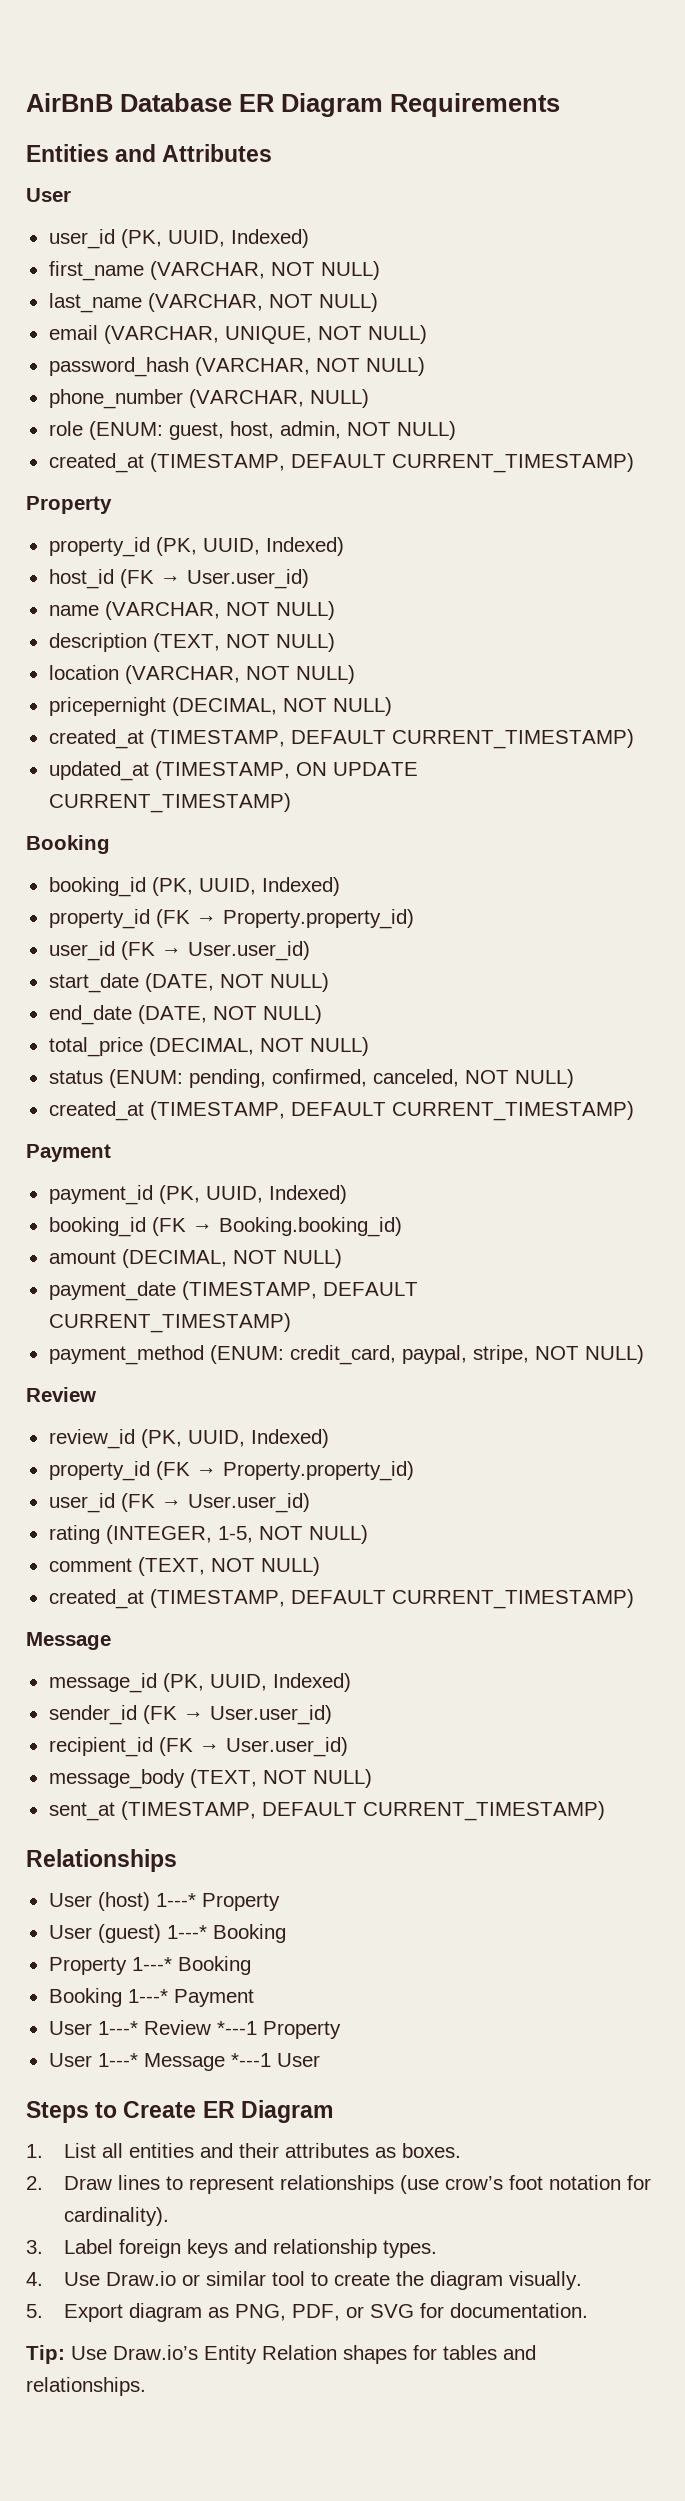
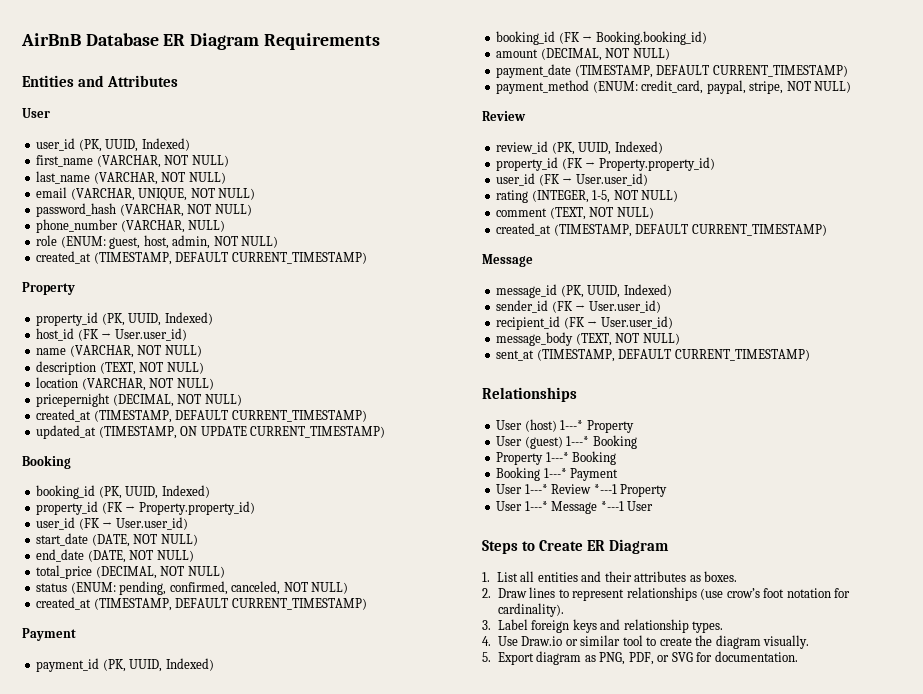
[26,2345,536,2364] [26,2377,146,2396] // Tip: Use Draw.io’s Entity Relation shapes for tables and relationships. -> (798, 656) none

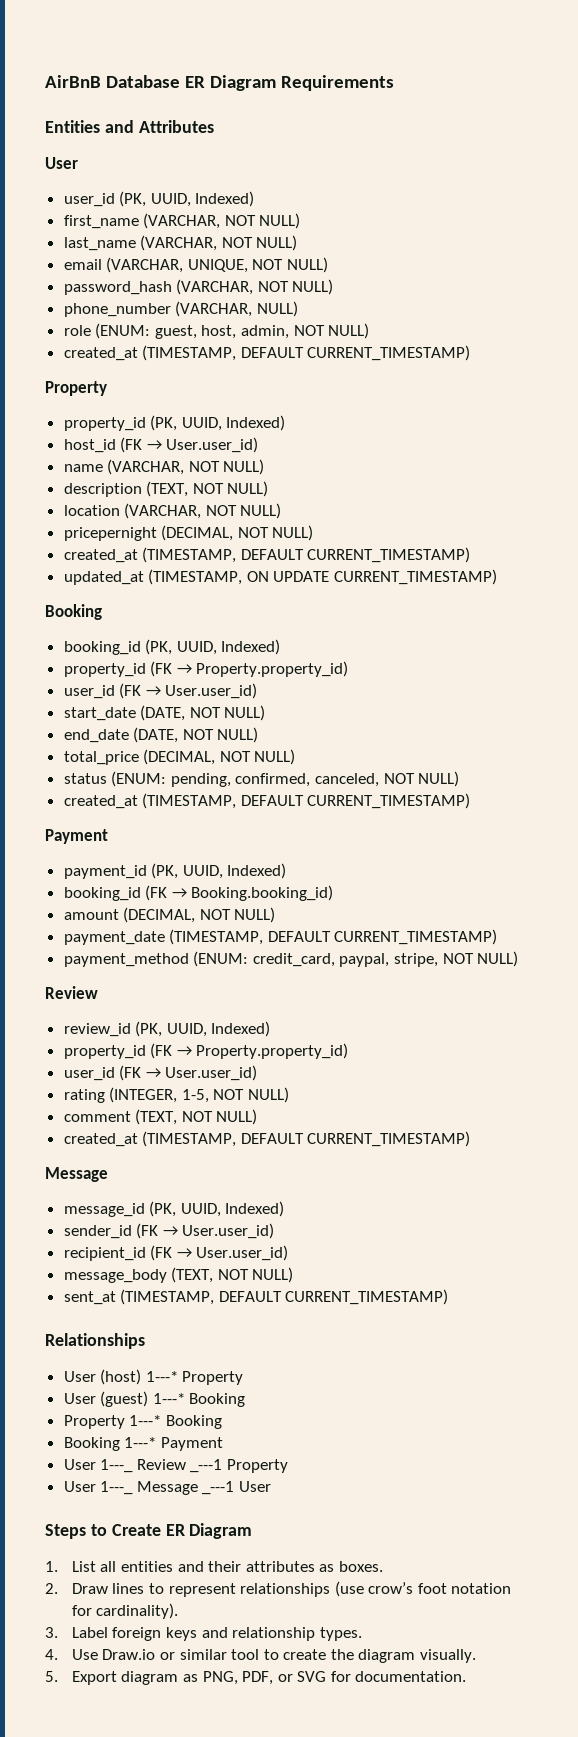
[524,484,668,497] [496,501,624,514] 1---* Review *---1 Property // User 1---* Message *---1 -> [100,1459,289,1473] [63,1481,235,1495] 1---_ Review _---1 Property // User 1---_ Message _---1

